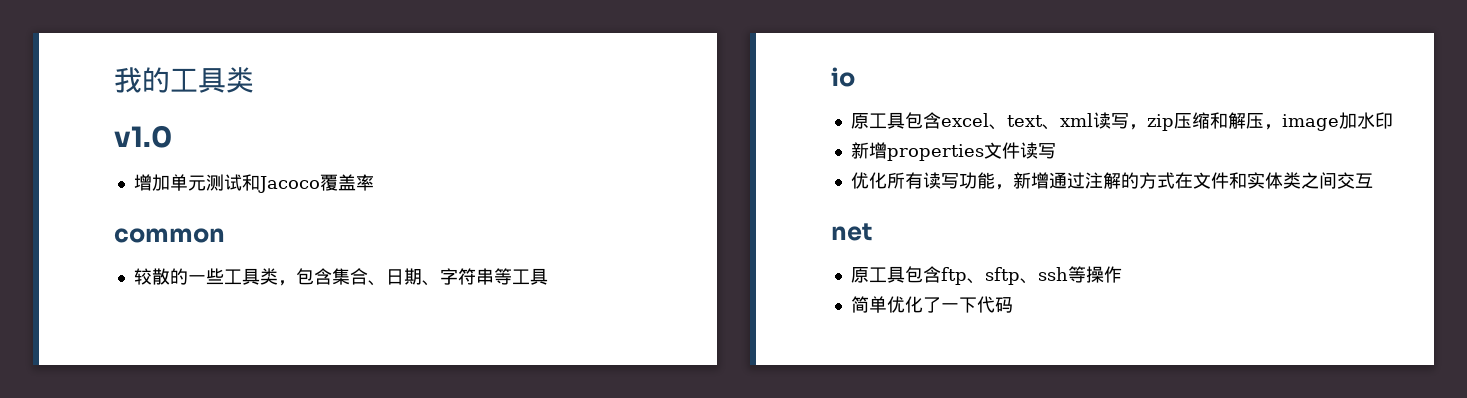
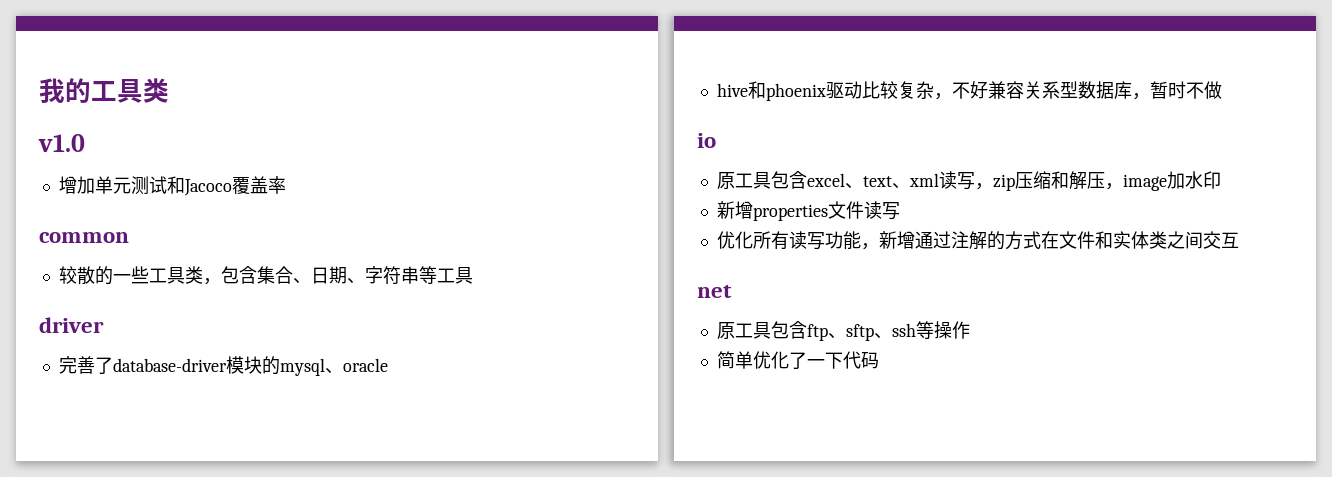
(548, 276) none -> [39,317,104,333] [58,356,388,376] [716,81,1222,101] // driver // 完善了database-driver模块的mysql、oracle // hive和phoenix驱动比较复杂，不好兼容关系型数据库，暂时不做

